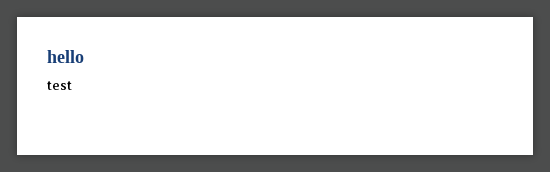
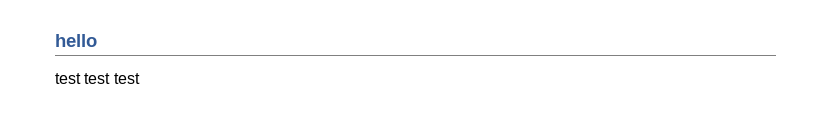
(72, 85) none -> [84,73,140,84] test test

